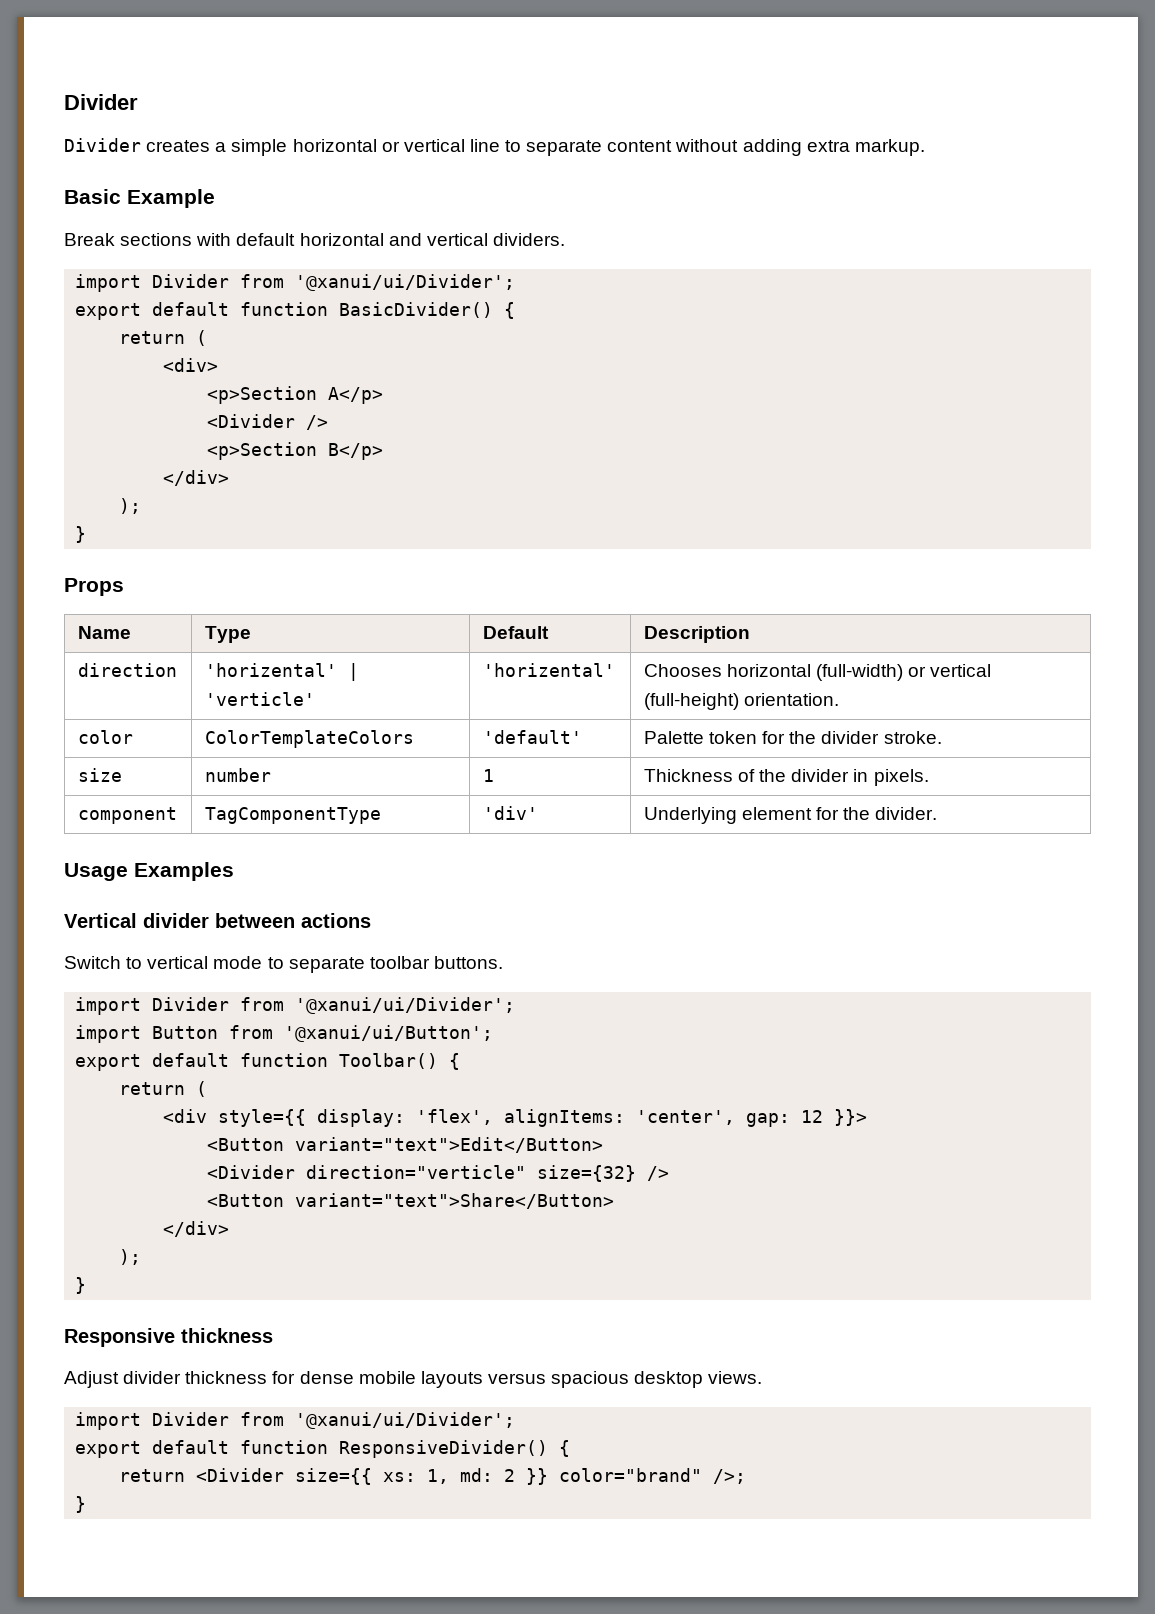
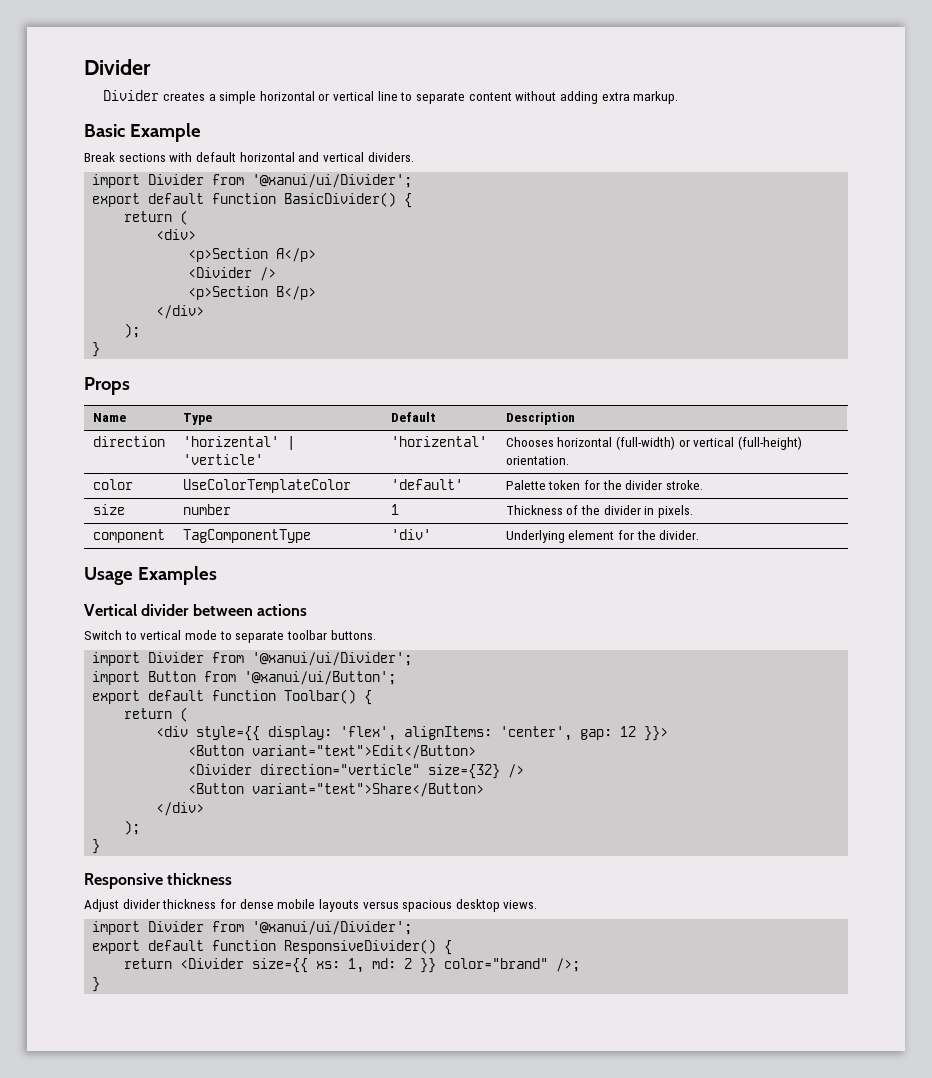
[204,730,414,748] ColorTemplateColors -> [182,479,351,493] UseColorTemplateColor

